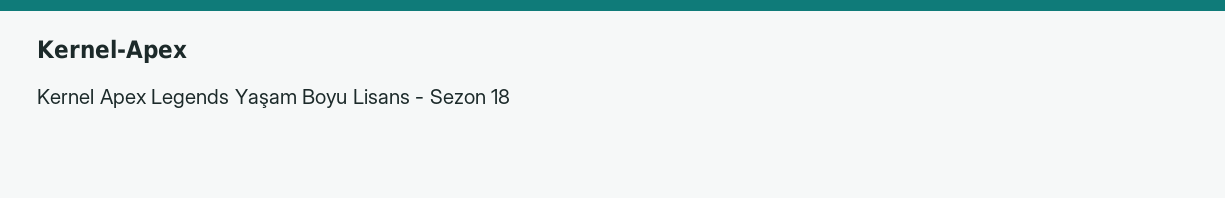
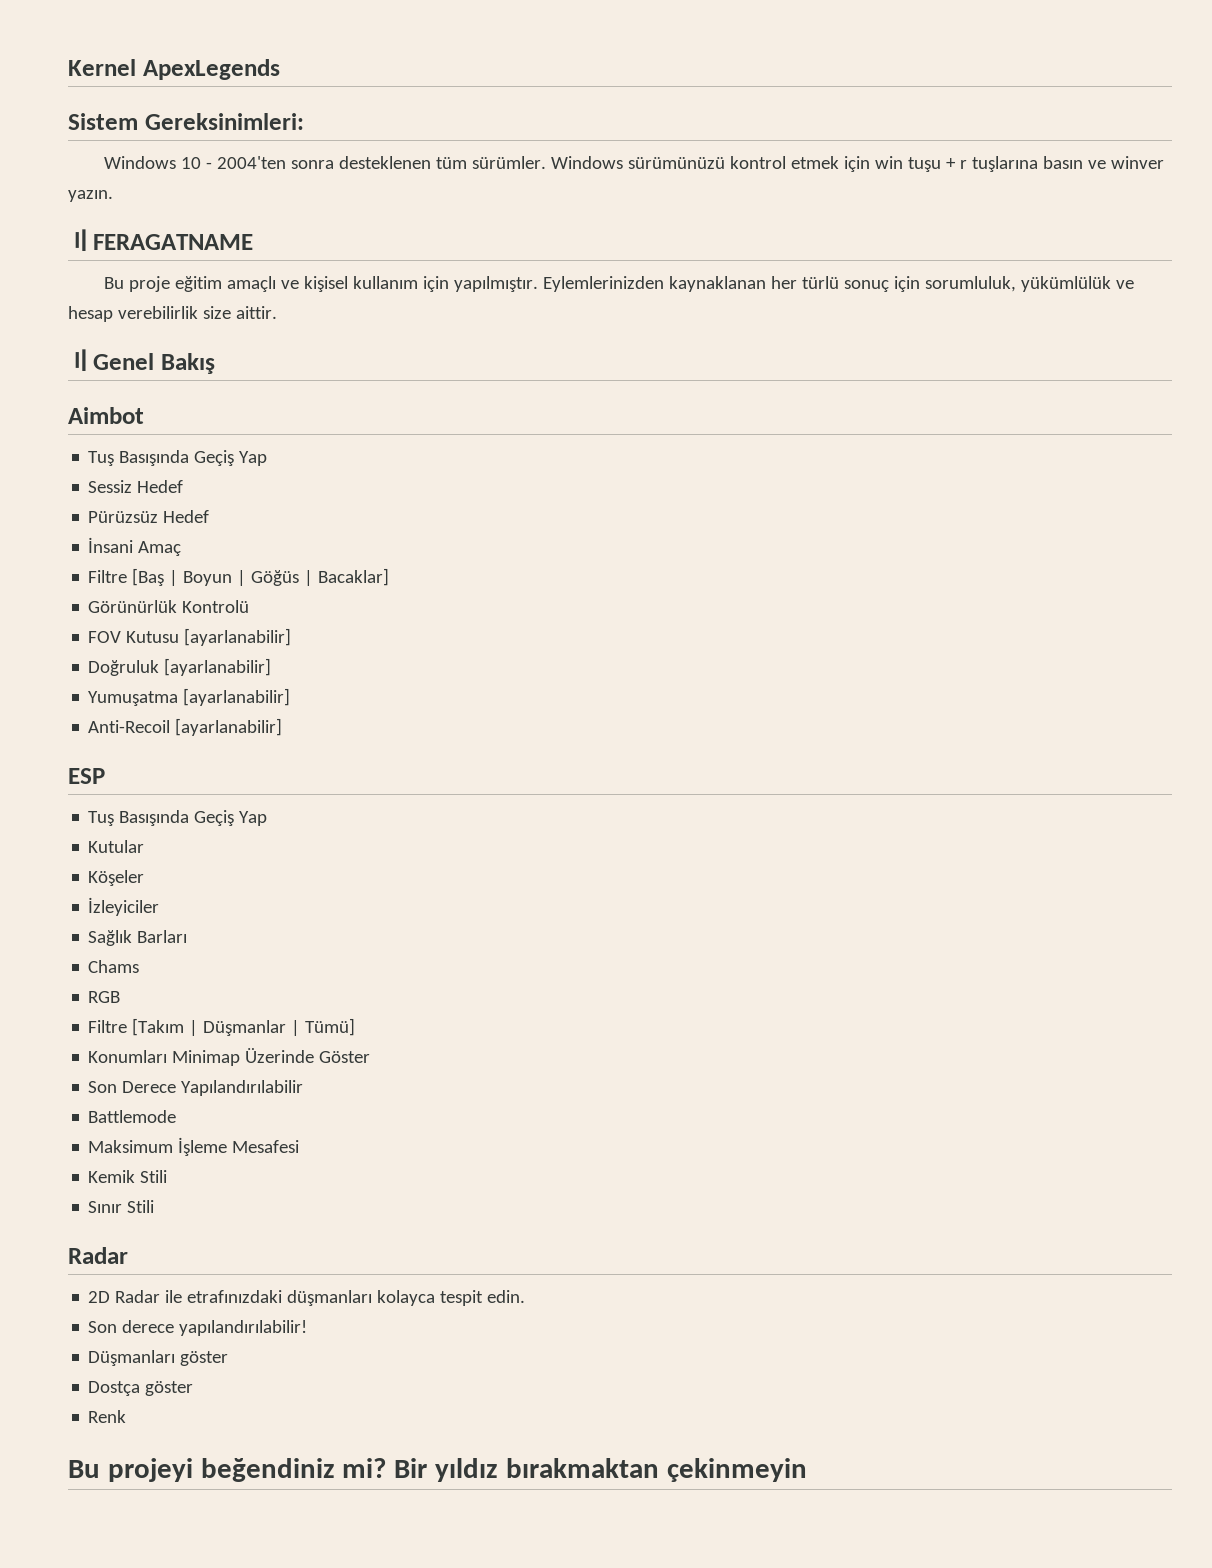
[37,39,187,63] [37,89,511,108] Kernel-Apex // Kernel Apex Legends Yaşam Boyu Lisans - Sezon 18 -> [68,59,280,80] [68,113,304,130] [103,156,1164,172] [68,190,113,202] [68,229,253,251] [103,276,1134,292] [68,306,277,322] [68,349,215,374] [68,407,144,424] [88,450,268,466] [88,480,184,493] [88,510,210,523] [88,537,182,556] [88,568,390,586] [88,600,250,613] [88,628,292,646] [88,658,272,676] [88,688,291,706] [88,718,283,736] [68,768,105,784] [88,810,268,826] [88,840,145,853] [88,870,145,886] [88,897,160,916] [88,930,188,946] [88,960,140,973] [88,991,121,1003] [88,1018,356,1036] [88,1048,371,1066] [88,1080,304,1096] [88,1110,177,1123] [88,1137,300,1156] [88,1170,168,1183] [88,1200,155,1213] [68,1247,128,1264] [88,1290,526,1306] [88,1320,308,1336] [88,1350,229,1366] [88,1381,194,1396] [88,1410,127,1423] [68,1458,807,1482] Kernel ApexLegends // Sistem Gereksinimleri: // Windows 10 - 2004'ten sonra desteklenen tüm sürümler. Windows sürümünüzü kontrol etmek için win tuşu + r tuşlarına basın ve winver yazın. // 〢FERAGATNAME // Bu proje eğitim amaçlı ve kişisel kullanım için yapılmıştır. Eylemlerinizden kaynaklanan her türlü sonuç için sorumluluk, yükümlülük ve hesap verebilirlik size aittir. // 〢Genel Bakış // Aimbot // Tuş Basışında Geçiş Yap // Sessiz Hedef // Pürüzsüz Hedef // İnsani Amaç // Filtre [Baş | Boyun | Göğüs | Bacaklar] // Görünürlük Kontrolü // FOV Kutusu [ayarlanabilir] // Doğruluk [ayarlanabilir] // Yumuşatma [ayarlanabilir] // Anti-Recoil [ayarlanabilir] // ESP // Tuş Basışında Geçiş Yap // Kutular // Köşeler // İzleyiciler // Sağlık Barları // Chams // RGB // Filtre [Takım | Düşmanlar | Tümü] // Konumları Minimap Üzerinde Göster // Son Derece Yapılandırılabilir // Battlemode // Maksimum İşleme Mesafesi // Kemik Stili // Sınır Stili // Radar // 2D Radar ile etrafınızdaki düşmanları kolayca tespit edin. // Son derece yapılandırılabilir! // Düşmanları göster // Dostça göster // Renk // Bu projeyi beğendiniz mi? Bir yıldız bırakmaktan çekinmeyin

